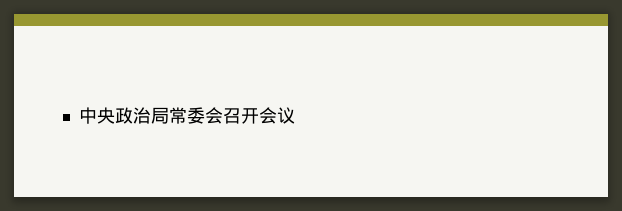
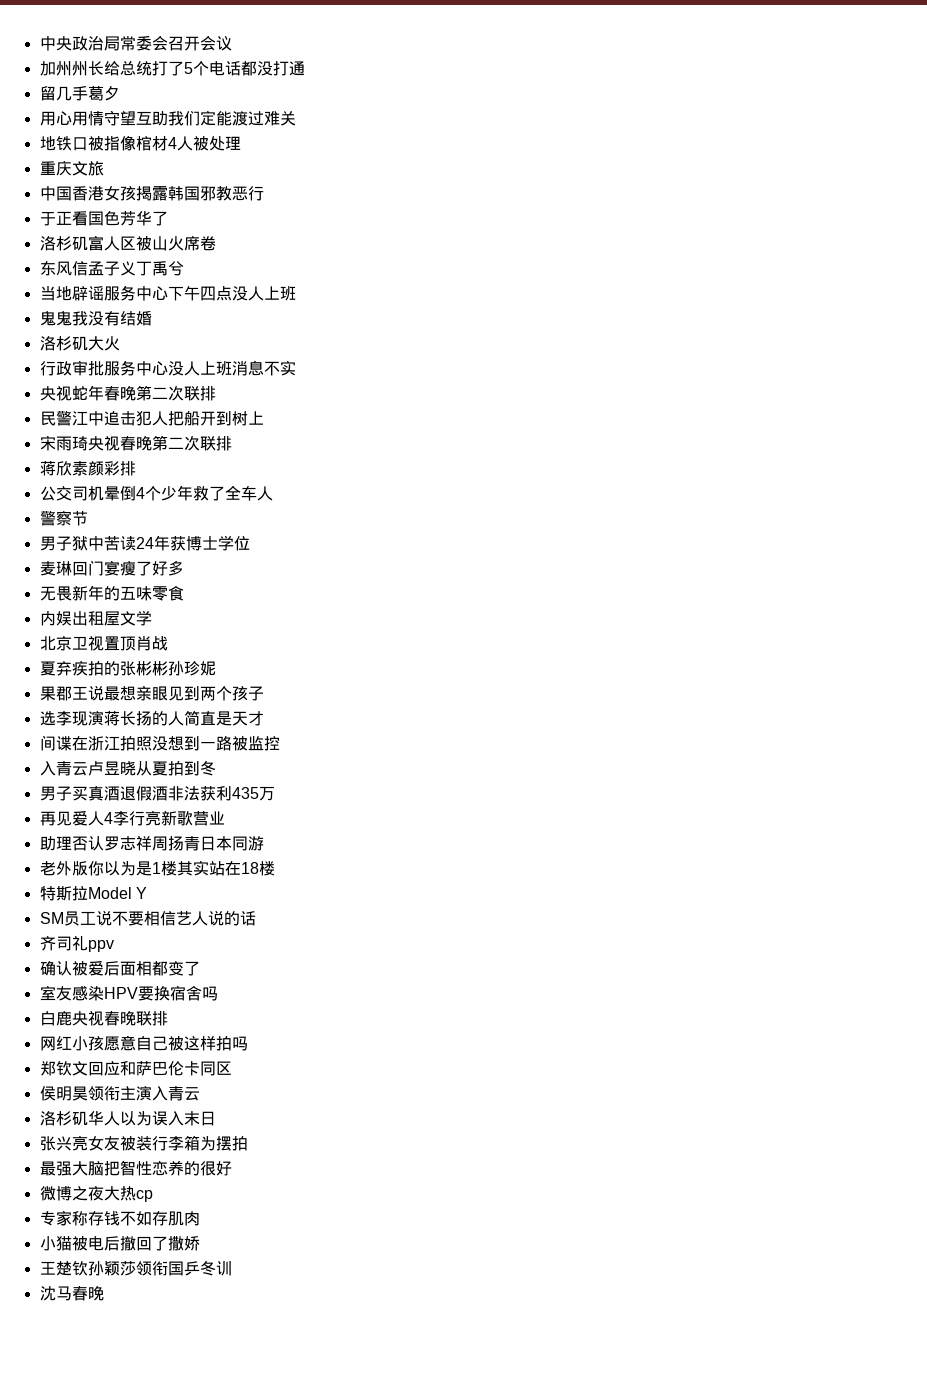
(295, 115) none -> [39,60,305,76] [39,86,120,101] [39,110,296,126] [39,136,241,151] [39,161,104,176] [39,186,264,201] [39,211,168,226] [39,235,216,251] [39,261,184,276] [39,285,296,301] [39,311,152,326] [39,336,120,351] [39,360,296,376] [39,385,216,401] [39,410,264,426] [39,435,232,451] [39,461,136,476] [39,485,273,501] [39,510,88,526] [39,535,250,551] [39,560,184,576] [39,585,184,601] [39,610,152,626] [39,635,168,651] [39,660,216,676] [39,685,264,701] [39,710,264,726] [39,735,280,751] [39,760,216,776] [39,786,275,801] [39,810,225,826] [39,835,264,851] [39,860,275,876] [39,886,147,901] [39,910,256,926] [39,936,114,952] [39,961,200,976] [39,985,218,1001] [39,1010,168,1026] [39,1035,248,1051] [39,1060,232,1076] [39,1086,200,1101] [39,1111,216,1126] [39,1135,248,1151] [39,1160,232,1176] [39,1186,153,1202] [39,1210,200,1226] [39,1236,200,1251] [39,1260,232,1276] [39,1285,104,1301] // 加州州长给总统打了5个电话都没打通 // 留几手葛夕 // 用心用情守望互助我们定能渡过难关 // 地铁口被指像棺材4人被处理 // 重庆文旅 // 中国香港女孩揭露韩国邪教恶行 // 于正看国色芳华了 // 洛杉矶富人区被山火席卷 // 东风信孟子义丁禹兮 // 当地辟谣服务中心下午四点没人上班 // 鬼鬼我没有结婚 // 洛杉矶大火 // 行政审批服务中心没人上班消息不实 // 央视蛇年春晚第二次联排 // 民警江中追击犯人把船开到树上 // 宋雨琦央视春晚第二次联排 // 蒋欣素颜彩排 // 公交司机晕倒4个少年救了全车人 // 警察节 // 男子狱中苦读24年获博士学位 // 麦琳回门宴瘦了好多 // 无畏新年的五味零食 // 内娱出租屋文学 // 北京卫视置顶肖战 // 夏弃疾拍的张彬彬孙珍妮 // 果郡王说最想亲眼见到两个孩子 // 选李现演蒋长扬的人简直是天才 // 间谍在浙江拍照没想到一路被监控 // 入青云卢昱晓从夏拍到冬 // 男子买真酒退假酒非法获利435万 // 再见爱人4李行亮新歌营业 // 助理否认罗志祥周扬青日本同游 // 老外版你以为是1楼其实站在18楼 // 特斯拉Model Y // SM员工说不要相信艺人说的话 // 齐司礼ppv // 确认被爱后面相都变了 // 室友感染HPV要换宿舍吗 // 白鹿央视春晚联排 // 网红小孩愿意自己被这样拍吗 // 郑钦文回应和萨巴伦卡同区 // 侯明昊领衔主演入青云 // 洛杉矶华人以为误入末日 // 张兴亮女友被装行李箱为摆拍 // 最强大脑把智性恋养的很好 // 微博之夜大热cp // 专家称存钱不如存肌肉 // 小猫被电后撤回了撒娇 // 王楚钦孙颖莎领衔国乒冬训 // 沈马春晚

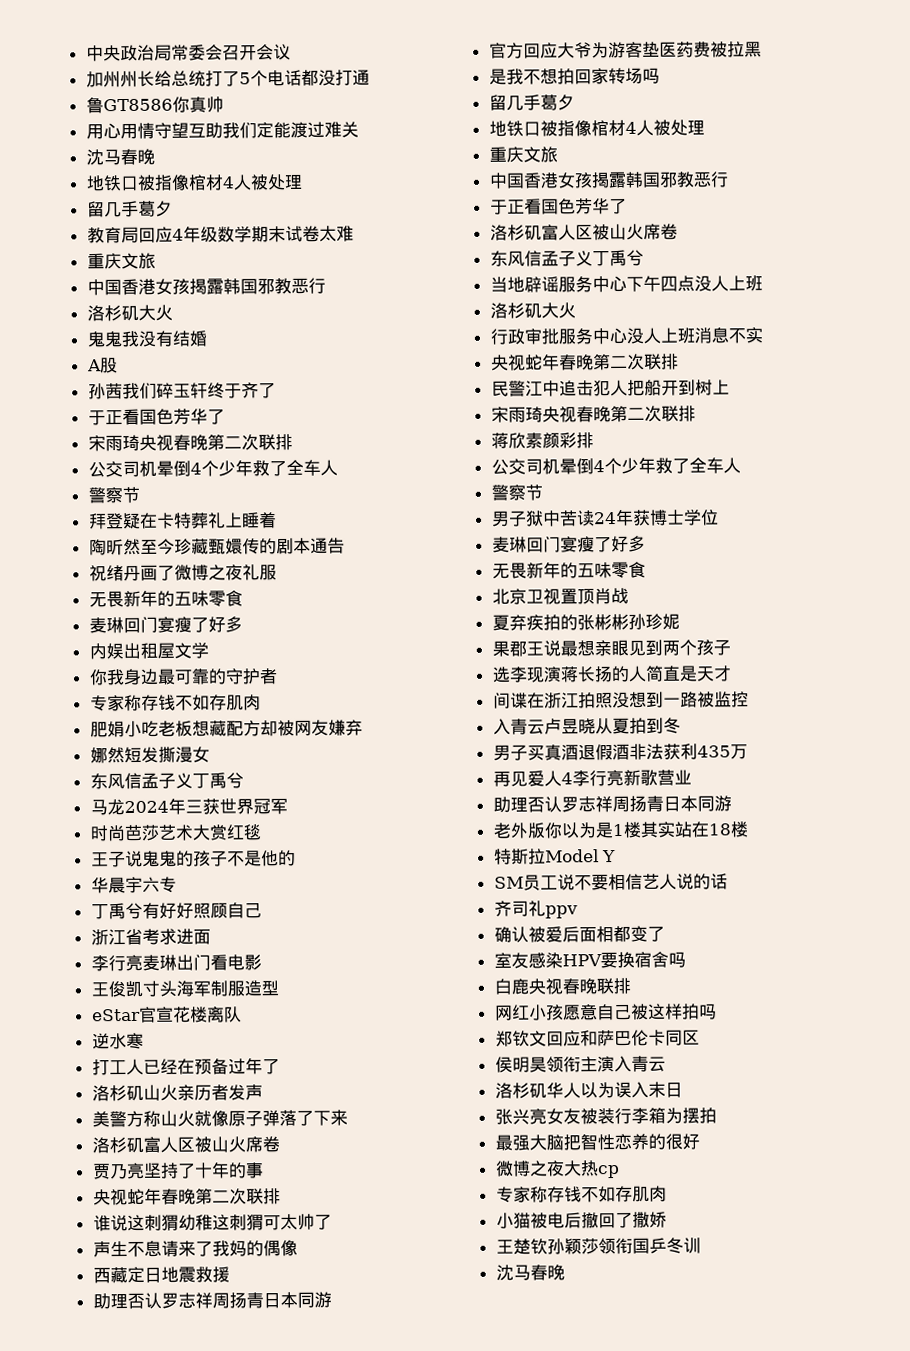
[39,86,120,101] 留几手葛夕 -> [85,96,224,114] 鲁GT8586你真帅
(296, 118) none -> [85,148,155,166] [85,173,303,192] [86,200,173,218] [86,225,354,244] [86,252,156,270] [86,277,326,296] [86,304,173,322] [86,330,207,348] [86,357,118,374] [87,382,276,400] [87,408,225,426] [87,433,293,452] [87,459,338,478] [87,486,140,504] [88,512,277,530] [88,537,345,556] [88,564,277,582] [88,589,243,608] [88,616,243,634] [88,642,209,660] [88,668,278,686] [89,694,261,712] [89,719,363,738] [89,746,210,764] [89,772,244,790] [89,797,288,816] [89,823,262,842] [90,849,296,868] [90,876,177,894] [90,902,262,920] [90,928,211,946] [90,954,262,972] [90,980,279,998] [91,1006,242,1023] [91,1032,144,1050] [91,1057,280,1076] [91,1084,263,1102] [91,1109,348,1128] [91,1136,280,1154] [91,1161,264,1180] [92,1187,281,1206] [92,1213,332,1232] [92,1239,298,1258] [92,1266,230,1284] [92,1291,332,1310] [488,41,762,59] [488,67,660,85] [488,94,575,111] // 沈马春晚 // 地铁口被指像棺材4人被处理 // 留几手葛夕 // 教育局回应4年级数学期末试卷太难 // 重庆文旅 // 中国香港女孩揭露韩国邪教恶行 // 洛杉矶大火 // 鬼鬼我没有结婚 // A股 // 孙茜我们碎玉轩终于齐了 // 于正看国色芳华了 // 宋雨琦央视春晚第二次联排 // 公交司机晕倒4个少年救了全车人 // 警察节 // 拜登疑在卡特葬礼上睡着 // 陶昕然至今珍藏甄嬛传的剧本通告 // 祝绪丹画了微博之夜礼服 // 无畏新年的五味零食 // 麦琳回门宴瘦了好多 // 内娱出租屋文学 // 你我身边最可靠的守护者 // 专家称存钱不如存肌肉 // 肥娟小吃老板想藏配方却被网友嫌弃 // 娜然短发撕漫女 // 东风信孟子义丁禹兮 // 马龙2024年三获世界冠军 // 时尚芭莎艺术大赏红毯 // 王子说鬼鬼的孩子不是他的 // 华晨宇六专 // 丁禹兮有好好照顾自己 // 浙江省考求进面 // 李行亮麦琳出门看电影 // 王俊凯寸头海军制服造型 // eStar官宣花楼离队 // 逆水寒 // 打工人已经在预备过年了 // 洛杉矶山火亲历者发声 // 美警方称山火就像原子弹落了下来 // 洛杉矶富人区被山火席卷 // 贾乃亮坚持了十年的事 // 央视蛇年春晚第二次联排 // 谁说这刺猬幼稚这刺猬可太帅了 // 声生不息请来了我妈的偶像 // 西藏定日地震救援 // 助理否认罗志祥周扬青日本同游 // 官方回应大爷为游客垫医药费被拉黑 // 是我不想拍回家转场吗 // 留几手葛夕
[39,311,152,326] // 鬼鬼我没有结婚 -> (763, 283) none
[39,610,152,626] // 内娱出租屋文学 -> (646, 569) none

